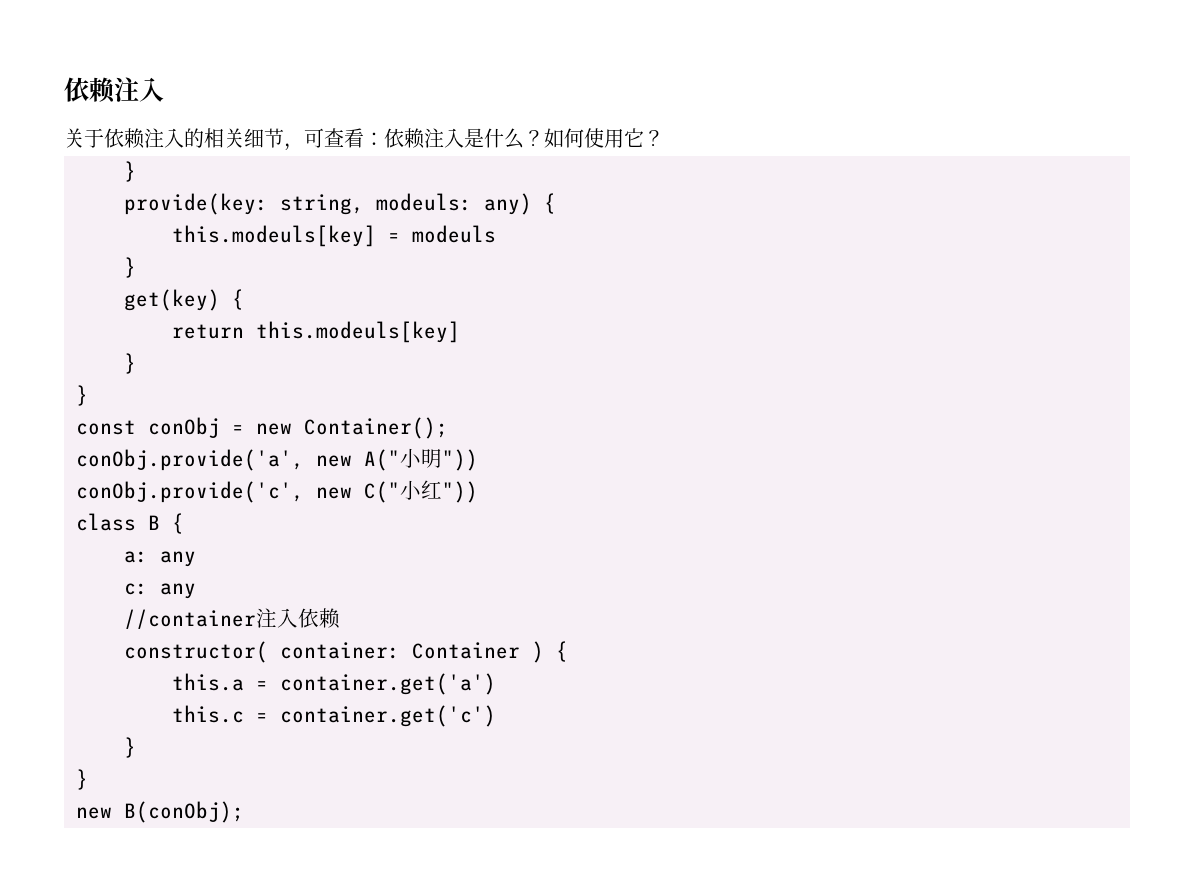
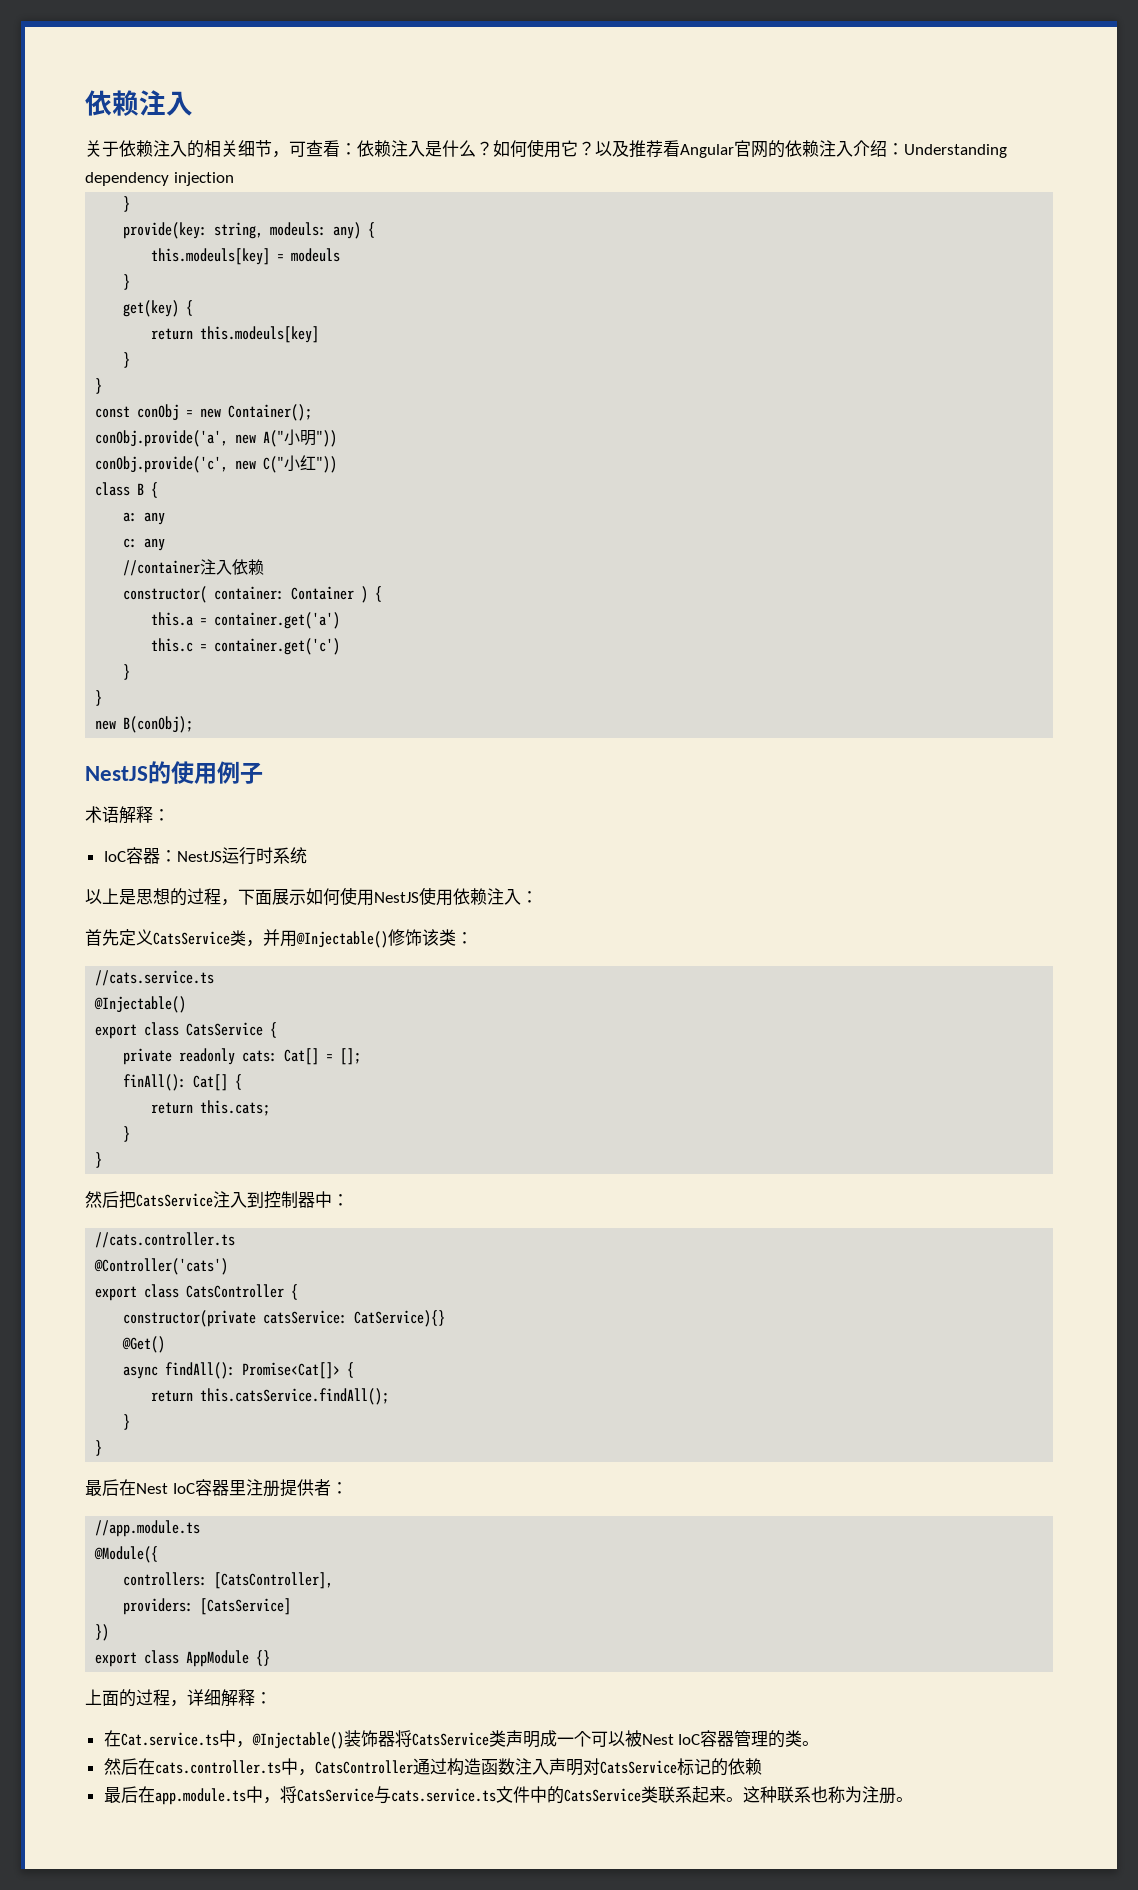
(664, 138) none -> [595,140,1007,158] [85,172,234,186] 以及推荐看Angular官网的依赖注入介绍：Understanding dependency injection
(244, 812) none -> [85,761,263,784] [85,806,170,824] [103,847,307,865] [85,887,538,906] [85,929,473,948] [95,970,215,986] [94,996,187,1013] [95,1022,278,1039] [123,1048,362,1065] [123,1074,243,1091] [151,1100,271,1116] [123,1126,131,1142] [95,1152,103,1168] [85,1191,349,1209] [95,1232,236,1248] [94,1258,229,1275] [95,1284,299,1301] [123,1310,446,1327] [122,1336,166,1353] [123,1362,355,1379] [151,1388,390,1405] [123,1414,131,1430] [95,1440,103,1456] [85,1479,348,1497] [95,1520,201,1537] [94,1546,159,1563] [123,1572,334,1589] [123,1598,292,1615] [95,1624,110,1641] [95,1650,271,1667] [85,1689,272,1707] [103,1730,820,1749] [103,1758,762,1776] [103,1786,913,1805] // NestJS的使用例子 // 术语解释： // IoC容器：NestJS运行时系统 // 以上是思想的过程，下面展示如何使用NestJS使用依赖注入： // 首先定义CatsService类，并用@Injectable()修饰该类： // //cats.service.ts // @Injectable() // export class CatsService { // private readonly cats: Cat[] = []; // finAll(): Cat[] { // return this.cats; // } // } // 然后把CatsService注入到控制器中： // //cats.controller.ts // @Controller('cats') // export class CatsController { // constructor(private catsService: CatService){} // @Get() // async findAll(): Promise<Cat[]> { // return this.catsService.findAll(); // } // } // 最后在Nest IoC容器里注册提供者： // //app.module.ts // @Module({ // controllers: [CatsController], // providers: [CatsService] // }) // export class AppModule {} // 上面的过程，详细解释： // 在Cat.service.ts中，@Injectable()装饰器将CatsService类声明成一个可以被Nest IoC容器管理的类。 // 然后在cats.controller.ts中，CatsController通过构造函数注入声明对CatsService标记的依赖 // 最后在app.module.ts中，将CatsService与cats.service.ts文件中的CatsService类联系起来。这种联系也称为注册。

